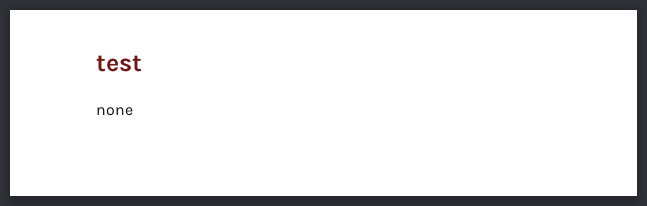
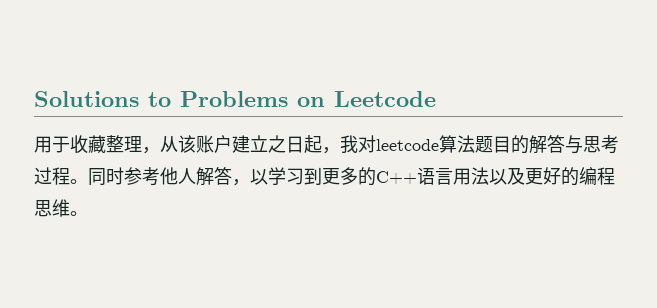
[96,55,142,72] [96,107,133,116] test // none -> [34,91,436,107] [34,135,619,154] [34,167,615,186] [34,199,88,217] Solutions to Problems on Leetcode // 用于收藏整理，从该账户建立之日起，我对leetcode算法题目的解答与思考过程。同时参考他人解答，以学习到更多的C++语言用法以及更好的编程思维。

